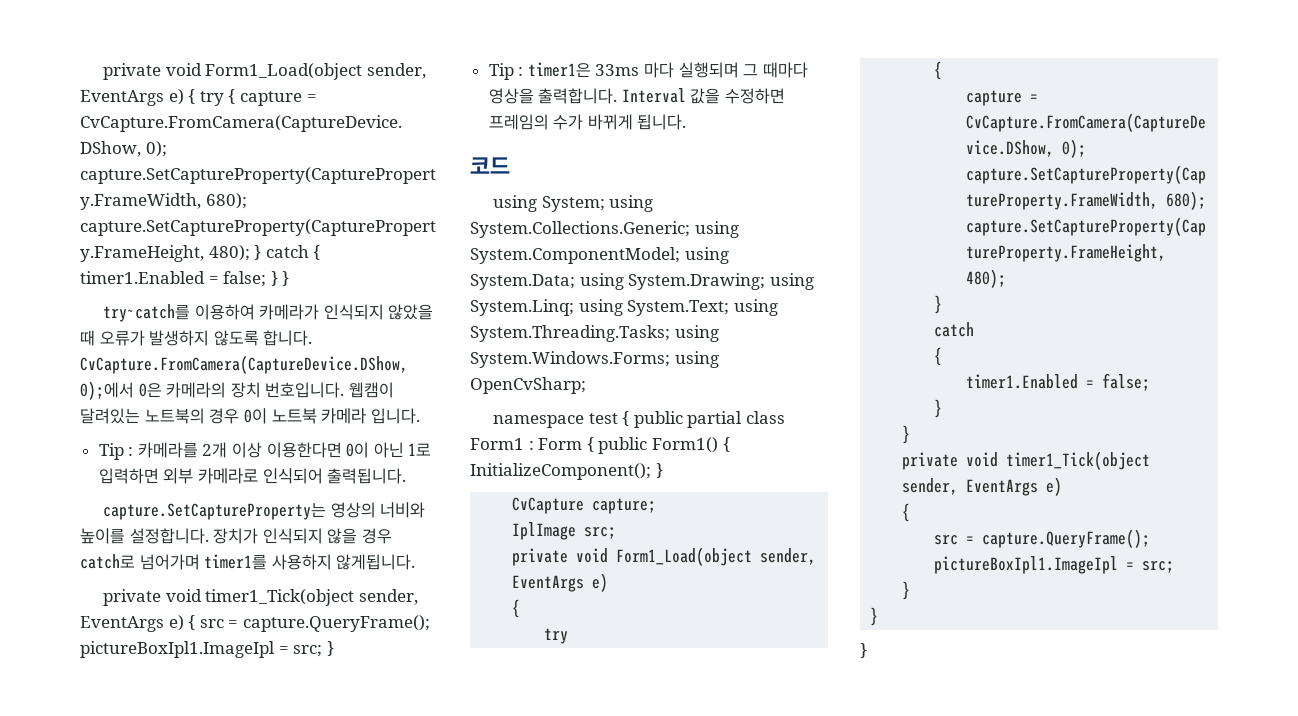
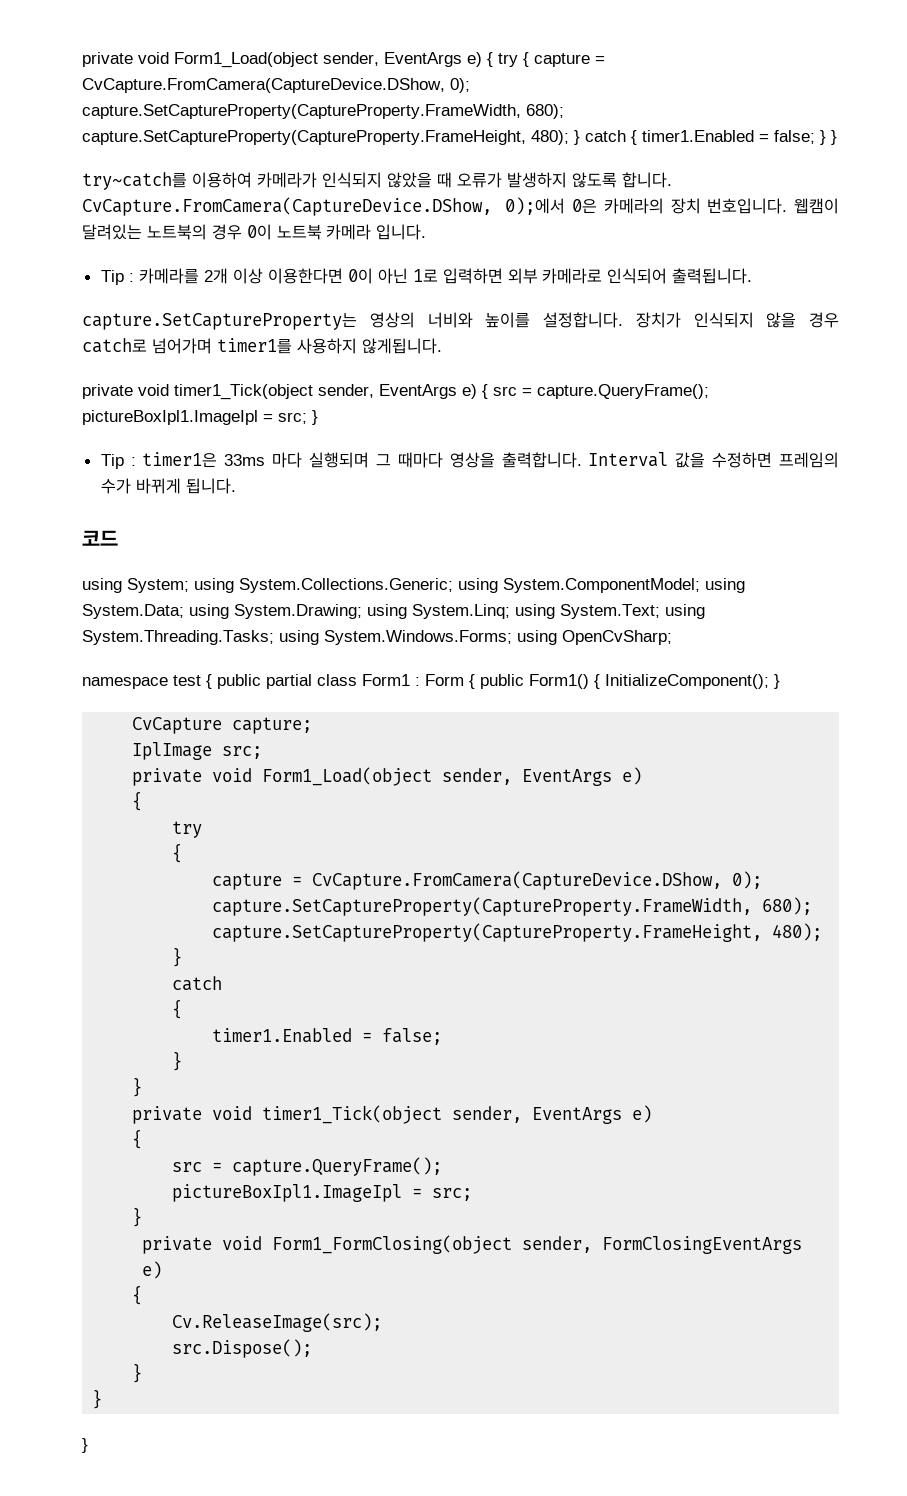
[870,607,879,626] [860,643,867,658] // } // } -> [142,1235,803,1254] [142,1261,163,1279] [132,1285,143,1305] [172,1313,383,1332] [172,1339,313,1358] [132,1363,143,1383] [92,1389,103,1409] [82,1438,88,1453] // private void Form1_FormClosing(object sender, FormClosingEventArgs e) // { // Cv.ReleaseImage(src); // src.Dispose(); // } // } // }

